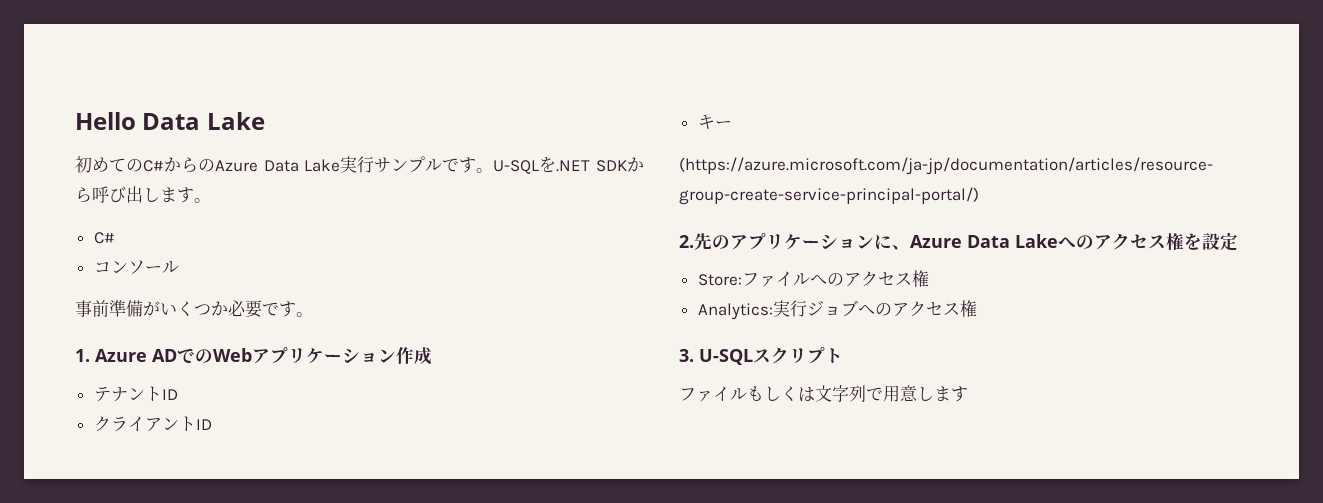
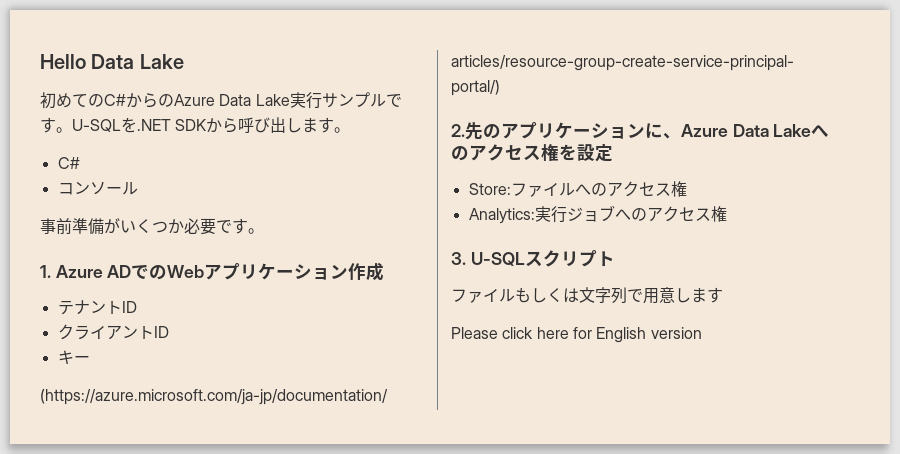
(968, 394) none -> [451,327,702,343] // Please click here for English version

